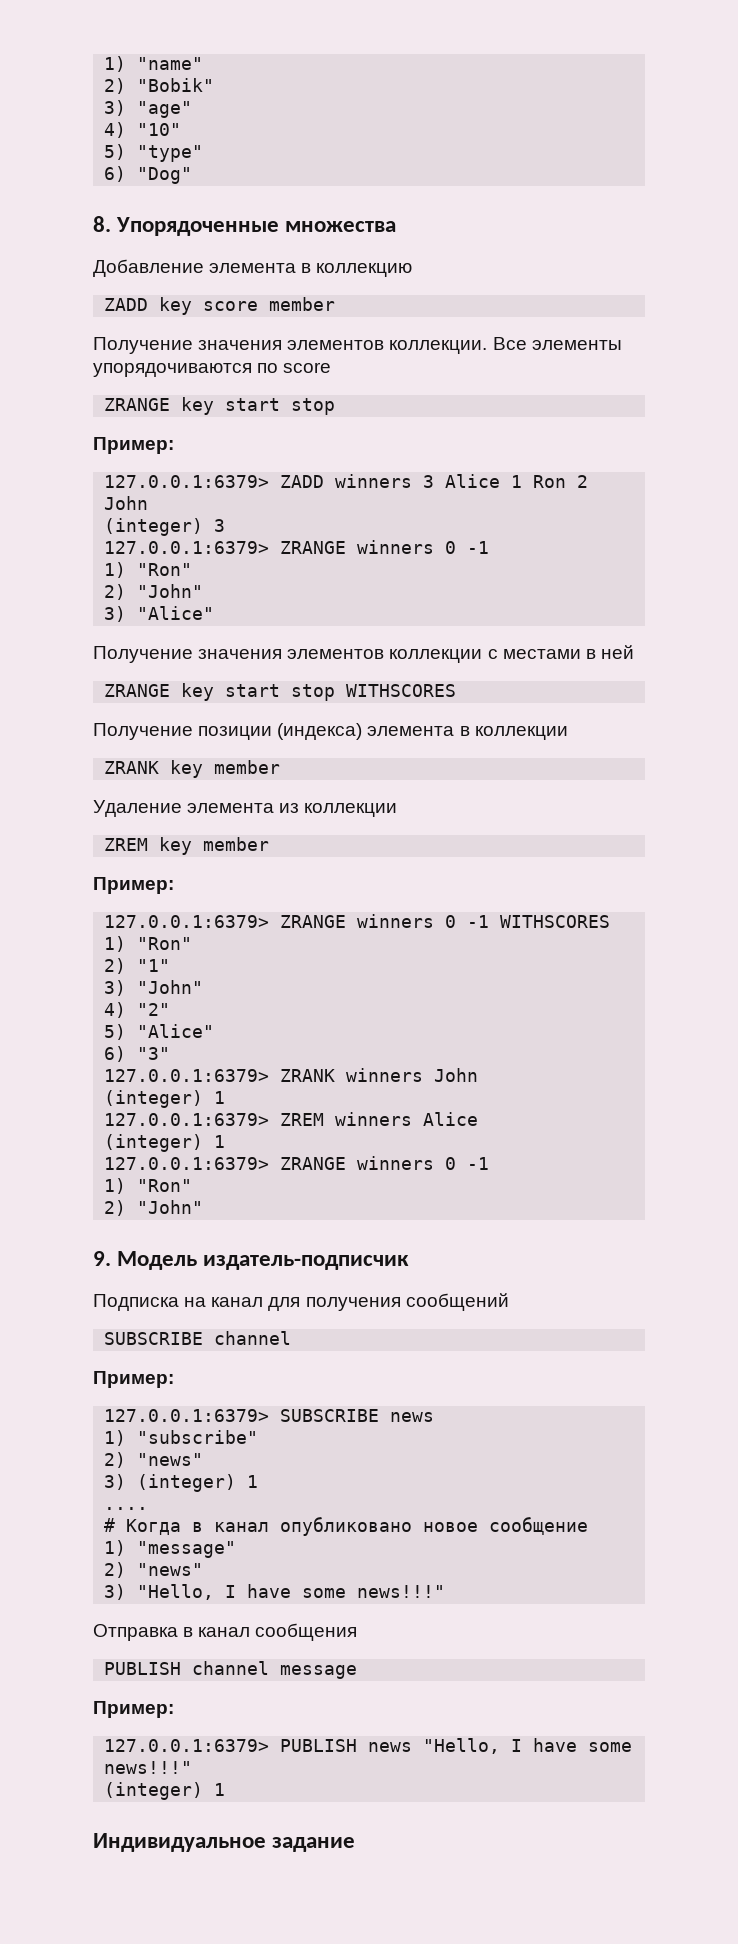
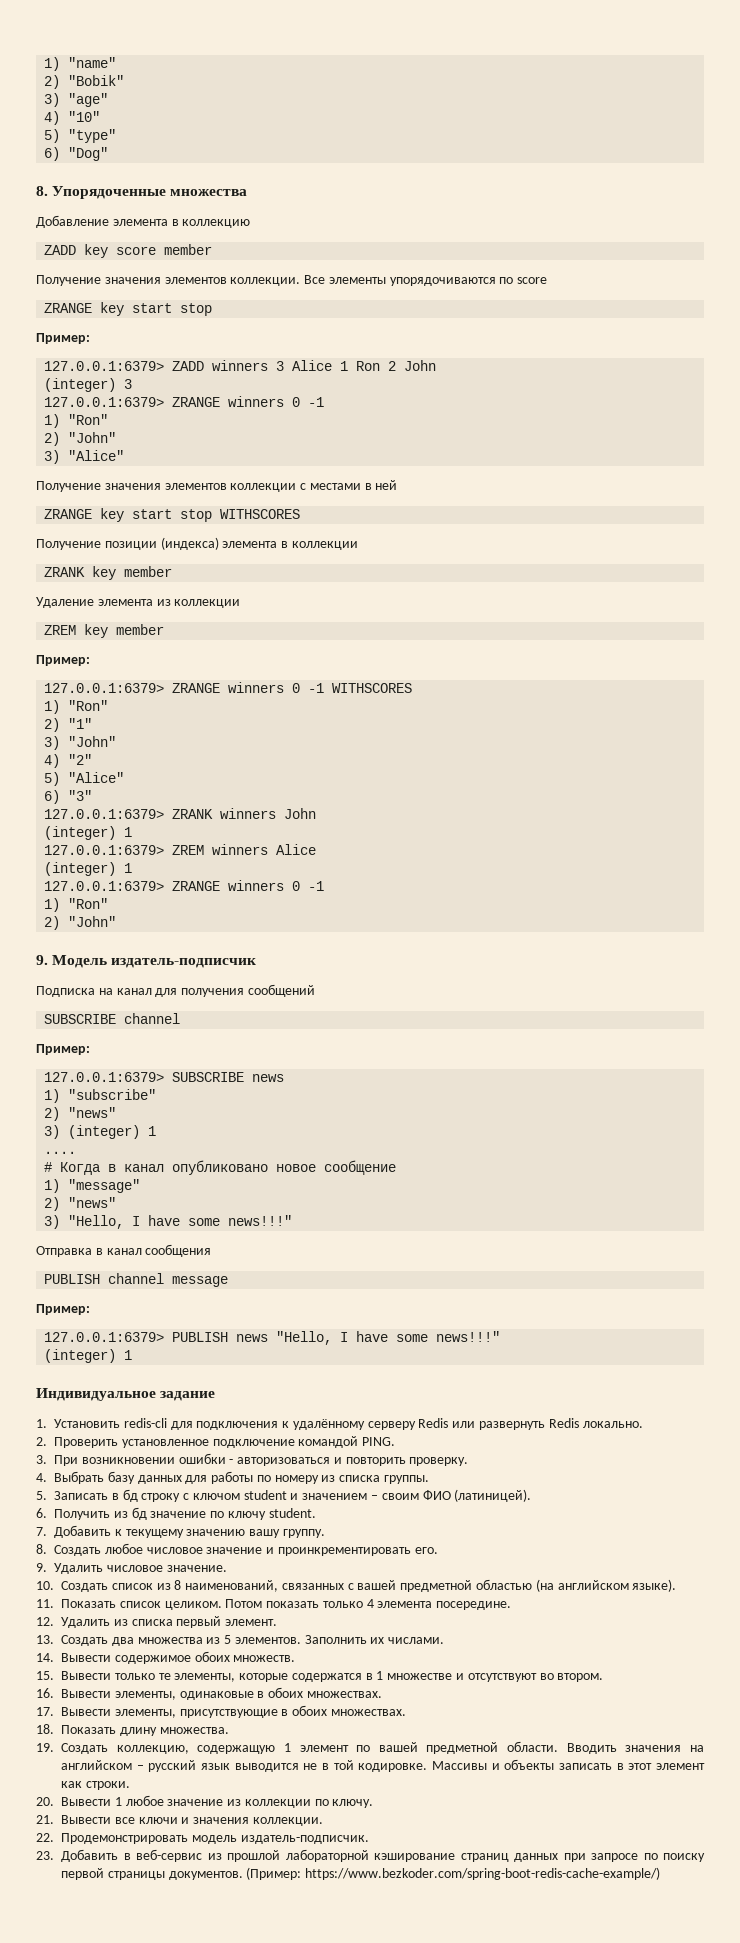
(356, 1844) none -> [36,1418,643,1430] [36,1436,396,1448] [36,1453,469,1466] [36,1471,430,1484] [36,1489,532,1502] [36,1507,316,1520] [36,1525,325,1538] [36,1543,438,1556] [36,1563,227,1574] [36,1579,677,1592] [36,1599,512,1610] [36,1616,278,1628] [36,1635,445,1646] [36,1651,296,1664] [36,1671,604,1682] [36,1687,382,1700] [36,1705,406,1718] [36,1724,229,1736] [36,1741,704,1754] [61,1759,705,1772] [61,1781,130,1790] [36,1795,374,1808] [36,1815,323,1826] [36,1833,369,1844] [36,1849,705,1862] [61,1867,661,1880] // 1. Установить redis-cli для подключения к удалённому серверу Redis или развернуть Redis локально. // 2. Проверить установленное подключение командой PING. // 3. При возникновении ошибки - авторизоваться и повторить проверку. // 4. Выбрать базу данных для работы по номеру из списка группы. // 5. Записать в бд строку с ключом student и значением – своим ФИО (латиницей). // 6. Получить из бд значение по ключу student. // 7. Добавить к текущему значению вашу группу. // 8. Создать любое числовое значение и проинкрементировать его. // 9. Удалить числовое значение. // 10. Создать список из 8 наименований, связанных с вашей предметной областью (на английском языке). // 11. Показать список целиком. Потом показать только 4 элемента посередине. // 12. Удалить из списка первый элемент. // 13. Создать два множества из 5 элементов. Заполнить их числами. // 14. Вывести содержимое обоих множеств. // 15. Вывести только те элементы, которые содержатся в 1 множестве и отсутствуют во втором. // 16. Вывести элементы, одинаковые в обоих множествах. // 17. Вывести элементы, присутствующие в обоих множествах. // 18. Показать длину множества. // 19. Создать коллекцию, содержащую 1 элемент по вашей предметной области. Вводить значения на английском – русский язык выводится не в той кодировке. Массивы и объекты записать в этот элемент как строки. // 20. Вывести 1 любое значение из коллекции по ключу. // 21. Вывести все ключи и значения коллекции. // 22. Продемонстрировать модель издатель-подписчик. // 23. Добавить в веб-сервис из прошлой лабораторной кэширование страниц данных при запросе по поиску первой страницы документов. (Пример: https://www.bezkoder.com/spring-boot-redis-cache-example/)

